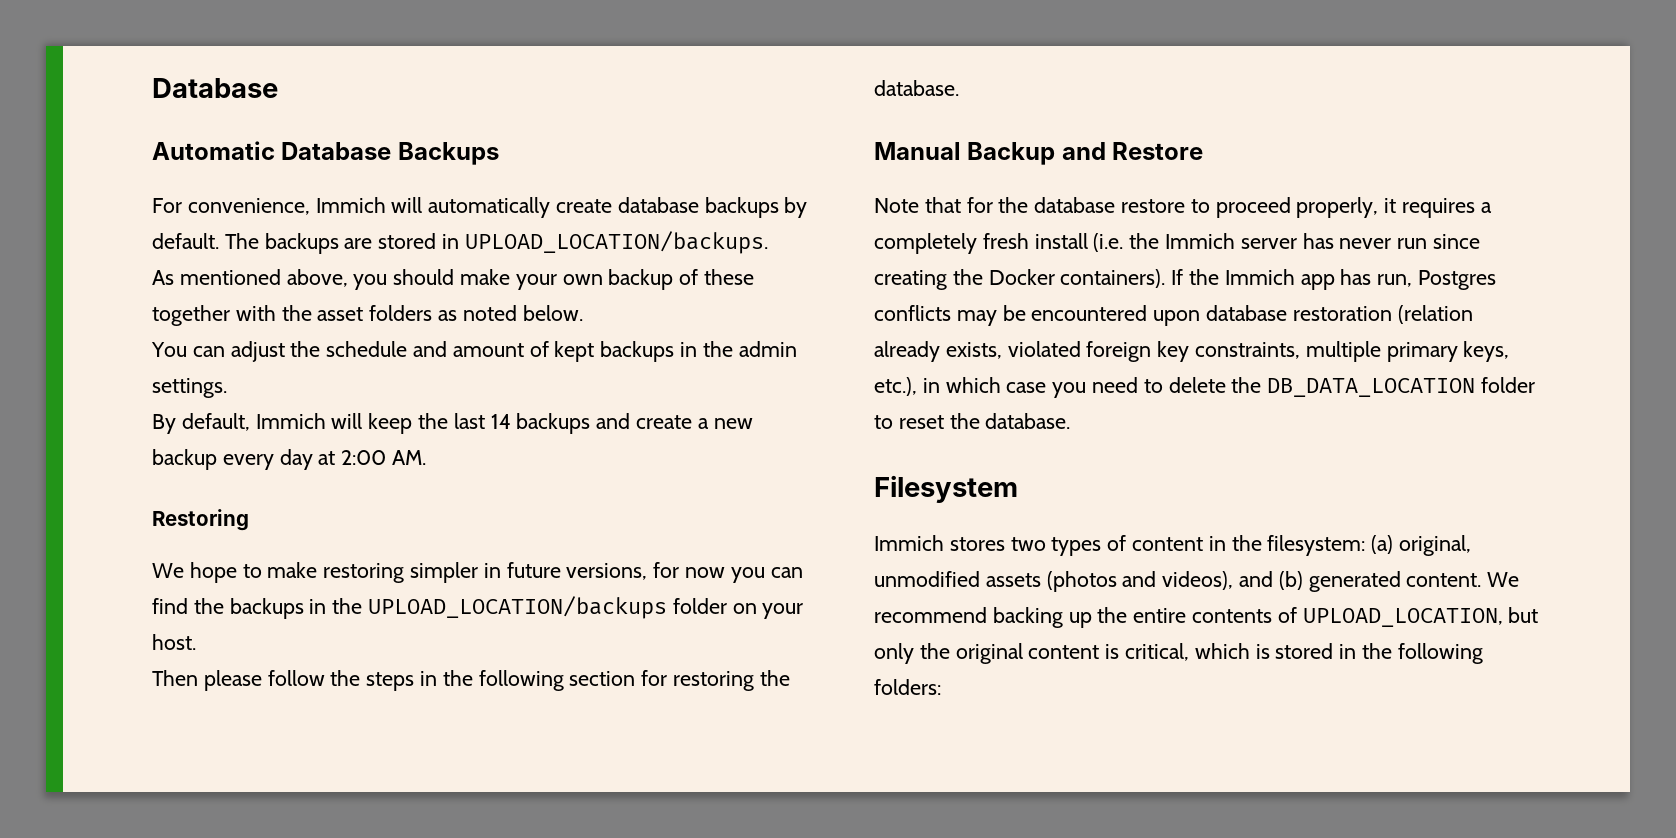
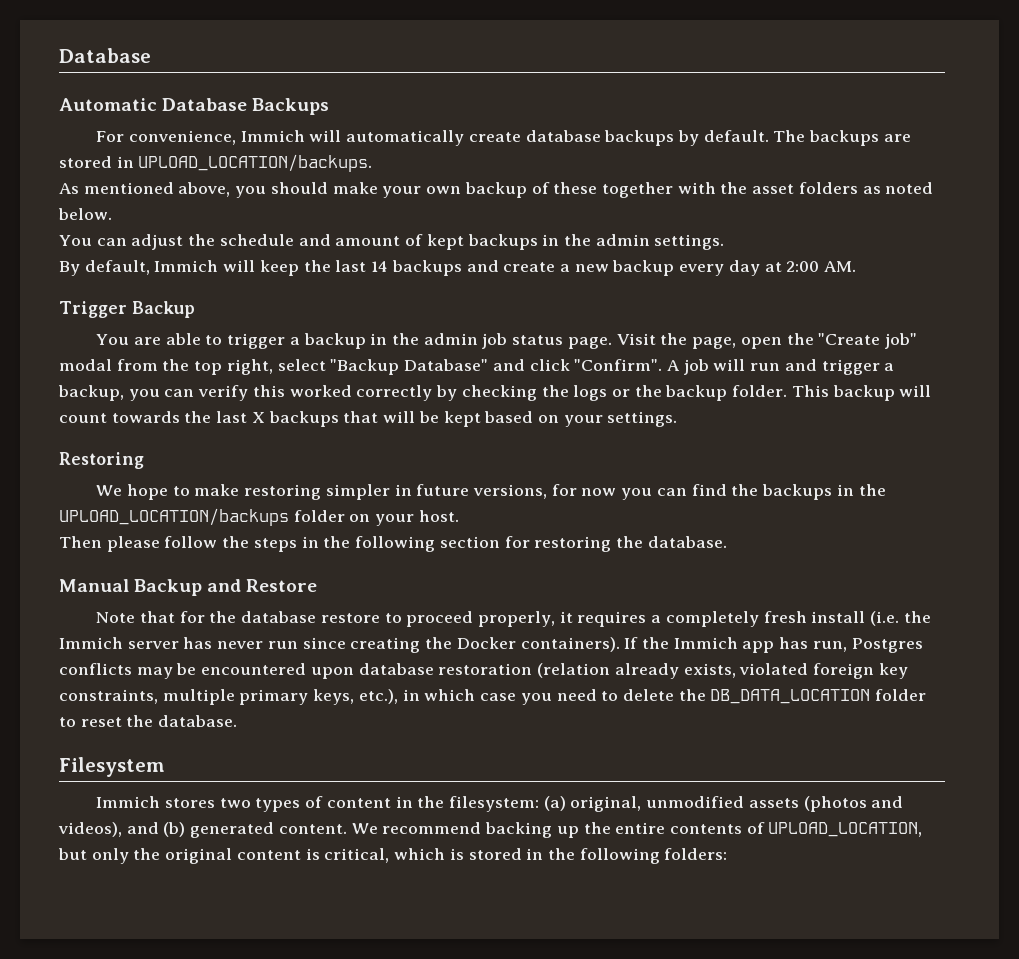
(427, 457) none -> [59,301,195,318] [96,333,917,349] [59,359,895,375] [58,385,932,401] [59,411,678,427] // Trigger Backup // You are able to trigger a backup in the admin job status page. Visit the page, open the "Create job" modal from the top right, select "Backup Database" and click "Confirm". A job will run and trigger a backup, you can verify this worked correctly by checking the logs or the backup folder. This backup will count towards the last X backups that will be kept based on your settings.

